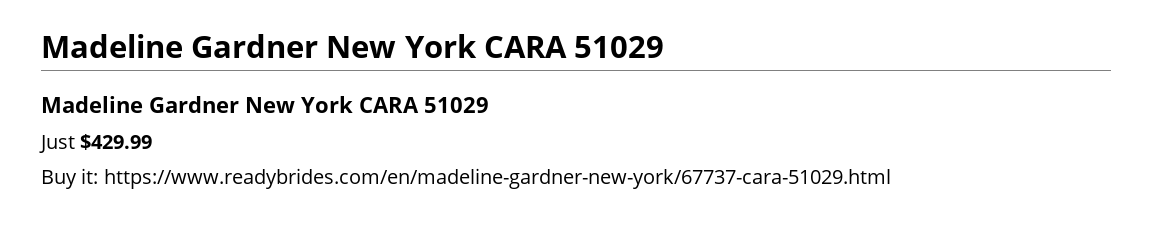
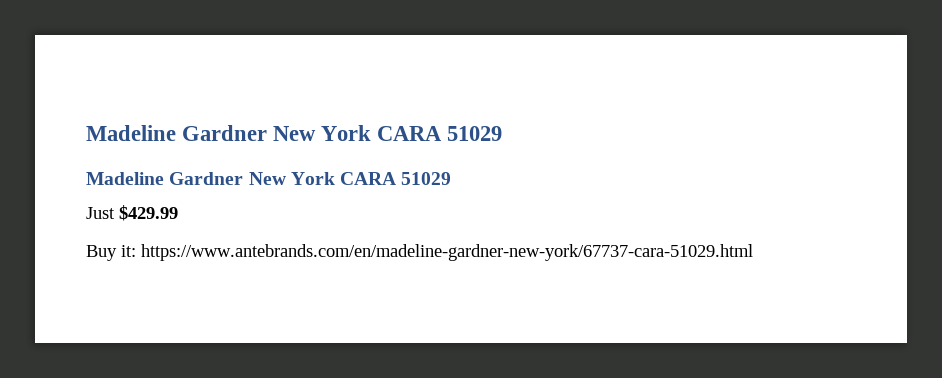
[103,168,891,189] https://www.readybrides.com/en/madeline-gardner-new-york/67737-cara-51029.html -> [141,244,753,261] https://www.antebrands.com/en/madeline-gardner-new-york/67737-cara-51029.html

